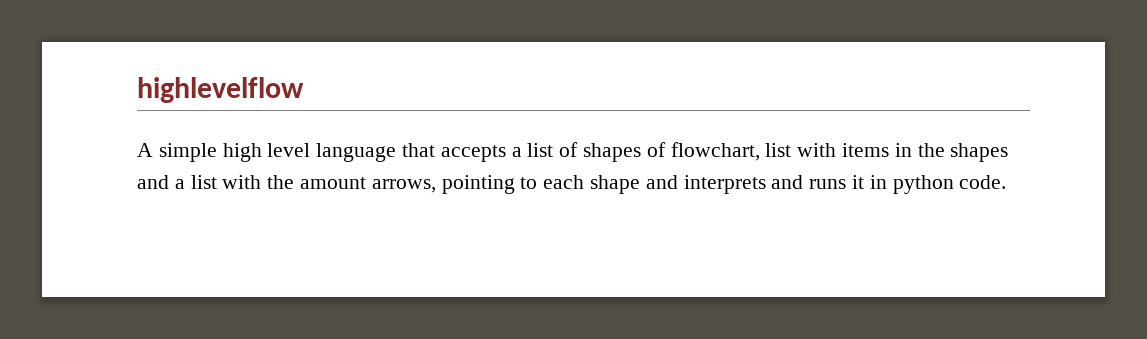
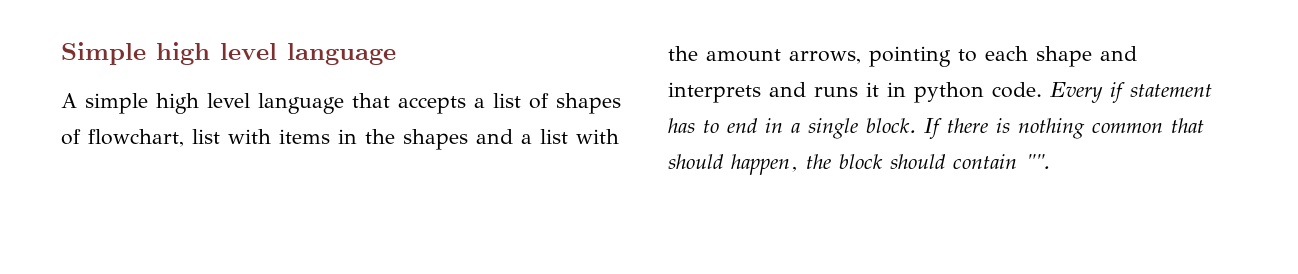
[137,77,304,103] highlevelflow -> [61,42,396,65] Simple high level language
(1007, 182) none -> [1050,82,1212,103] [668,118,1204,139] [668,154,1050,175] Every if statement has to end in a single block. If there is nothing common that should happen, the block should contain "".

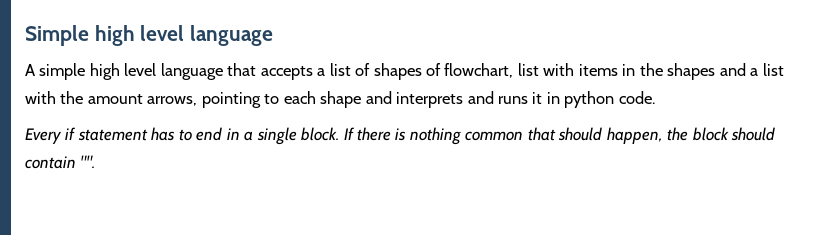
(1042, 90) none -> (655, 97) //

